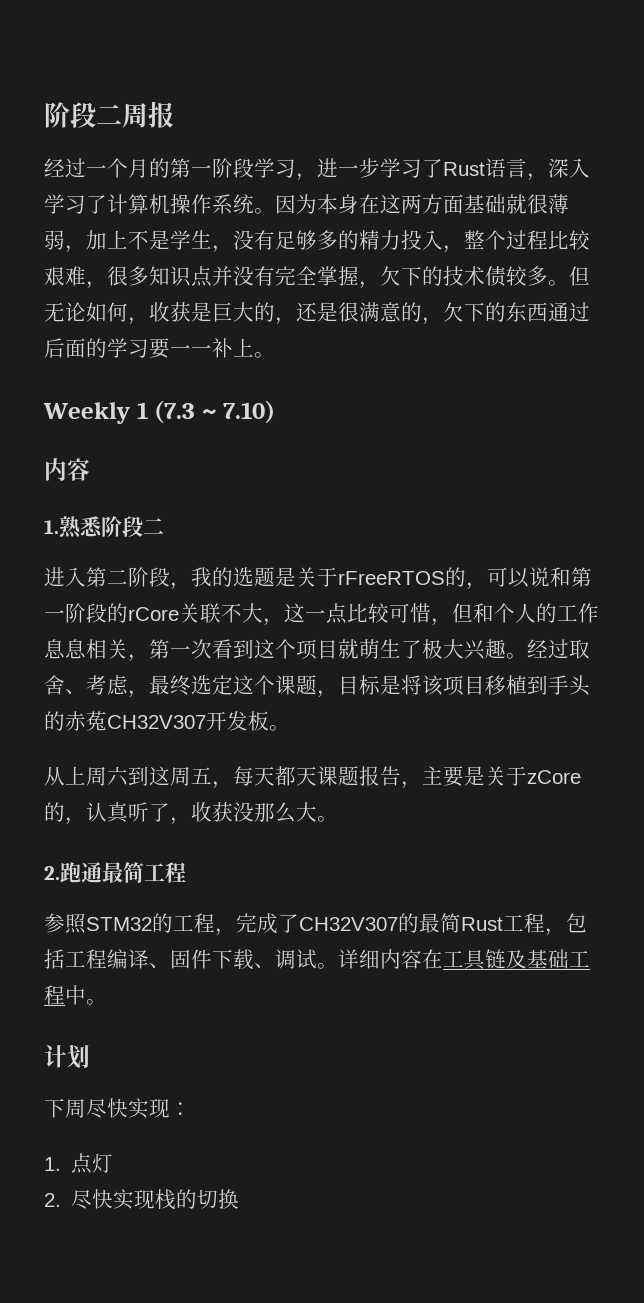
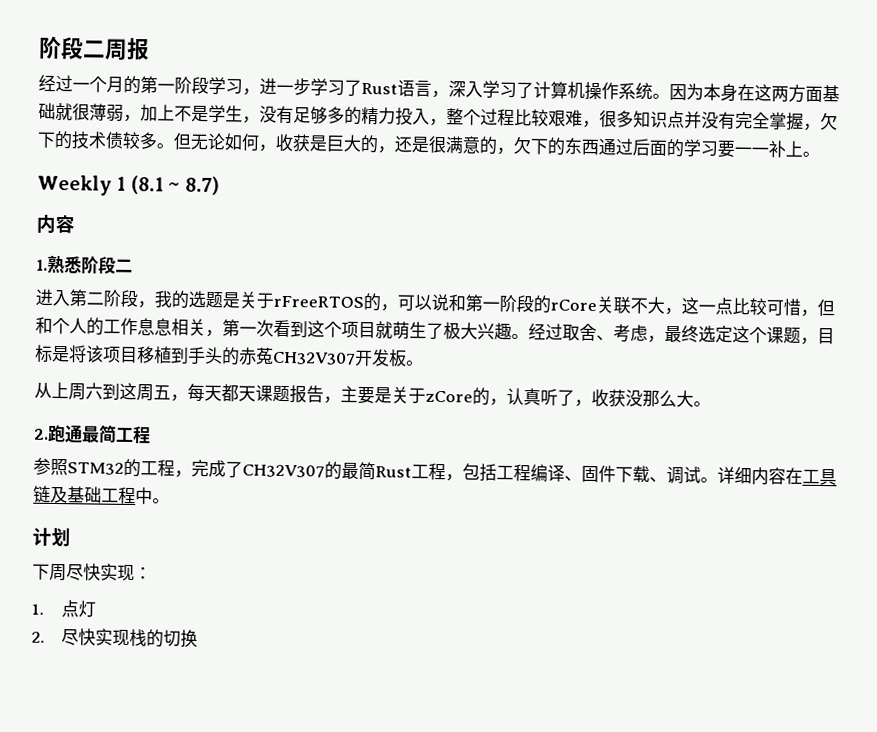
[154,400,276,424] (7.3 ~ 7.10) -> [130,174,220,196] (8.1 ~ 8.7)

